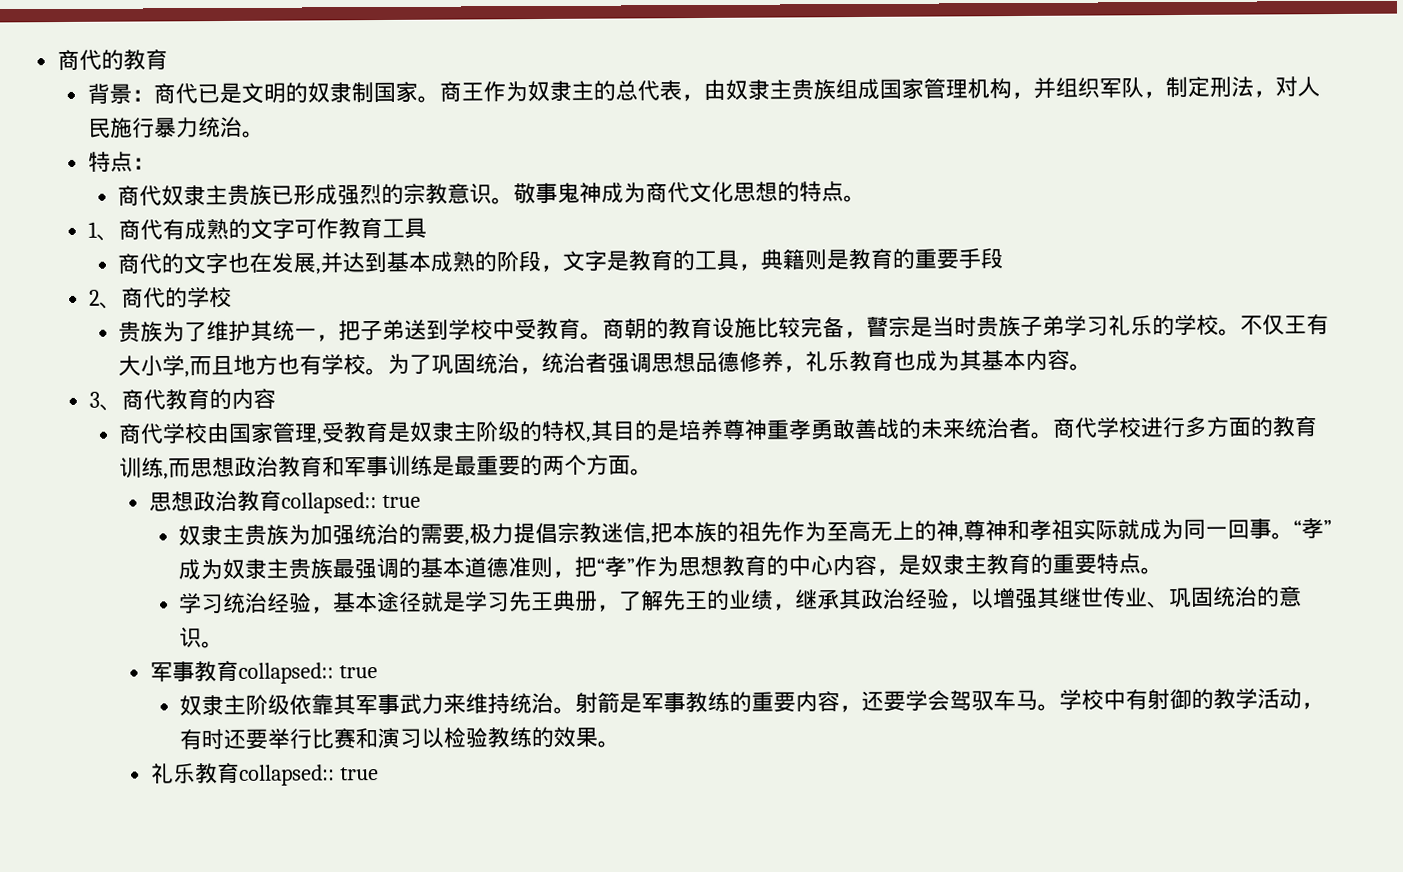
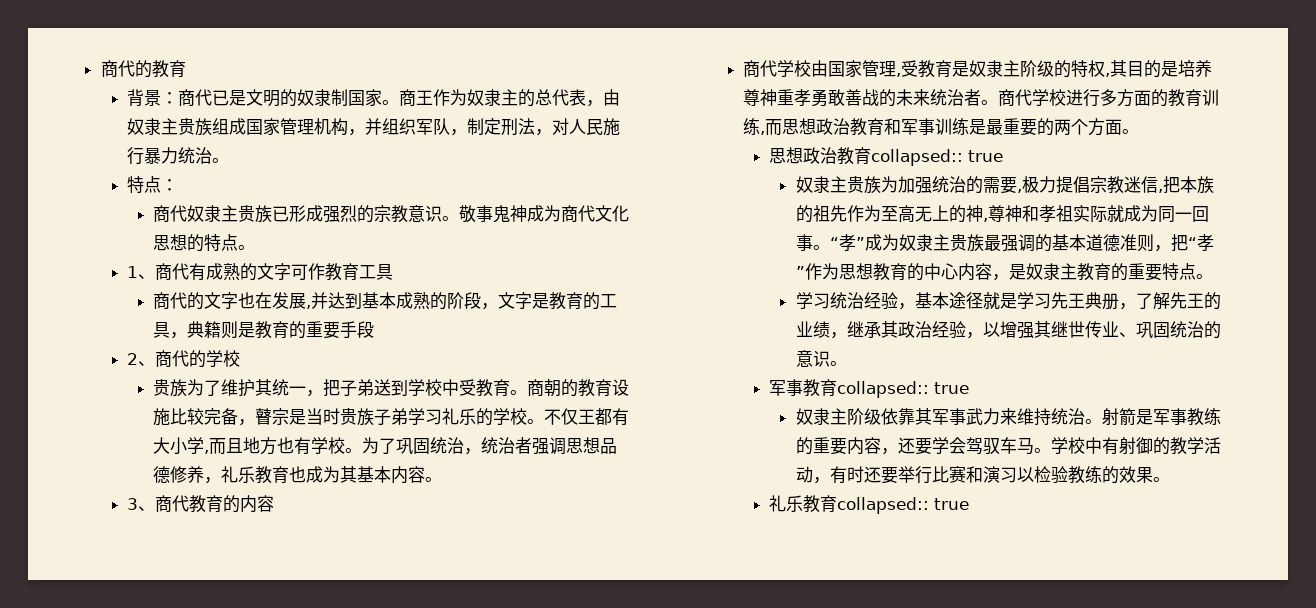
(1308, 324) none -> [595,408,613,425] 都

